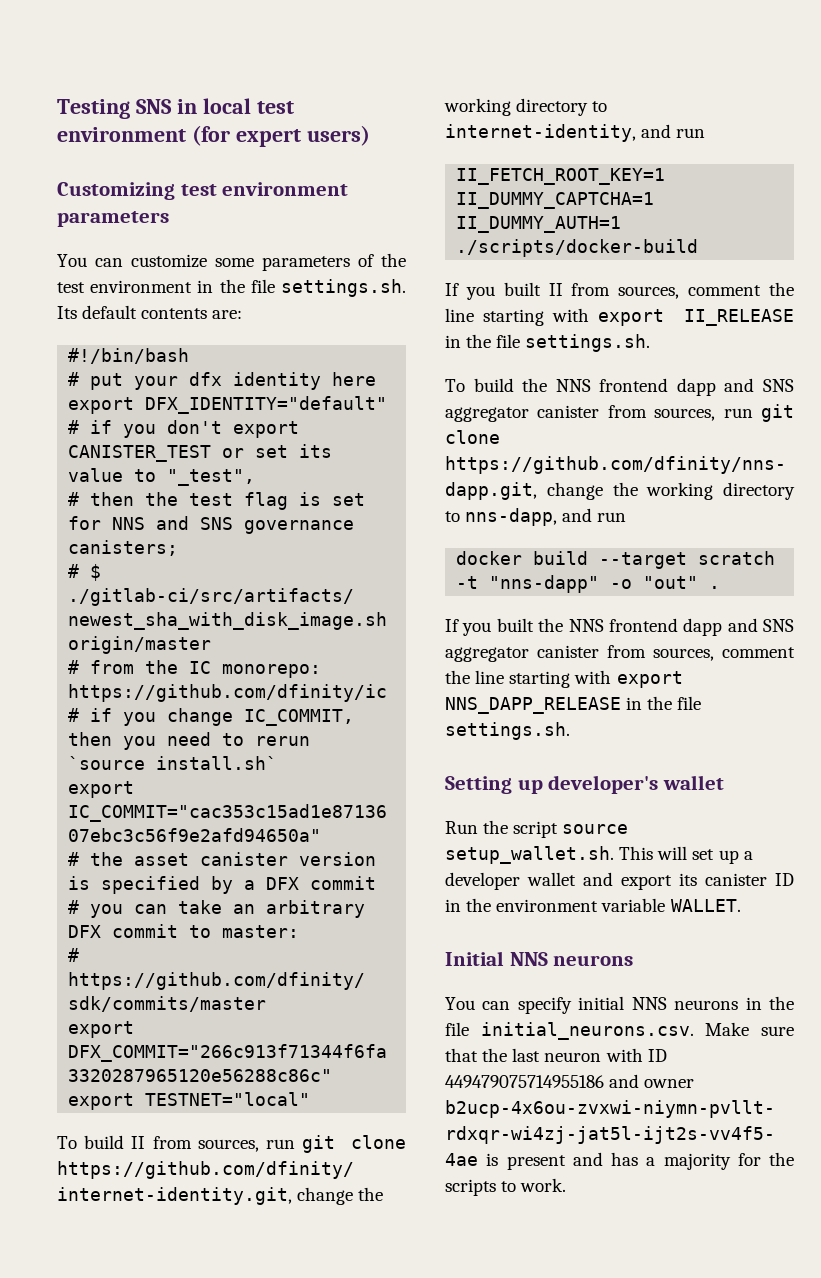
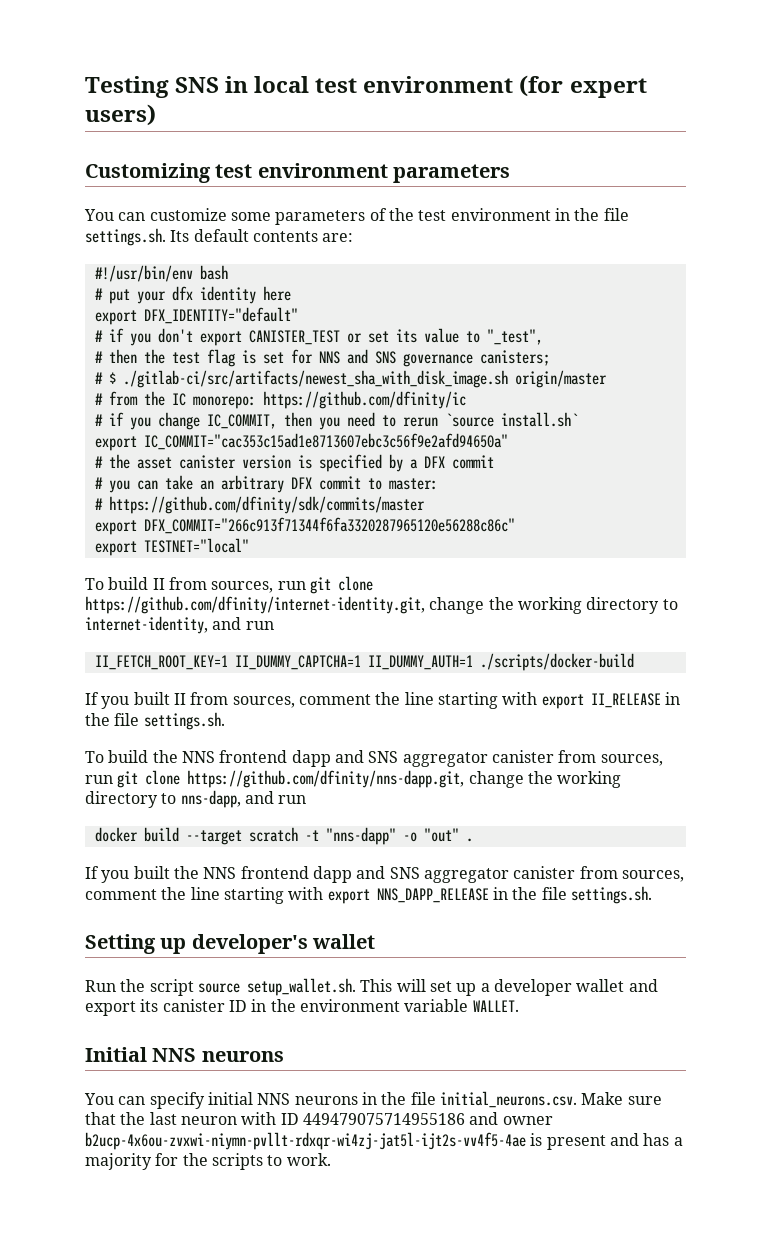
[68,348,190,364] #!/bin/bash -> [94,265,228,282] #!/usr/bin/env bash

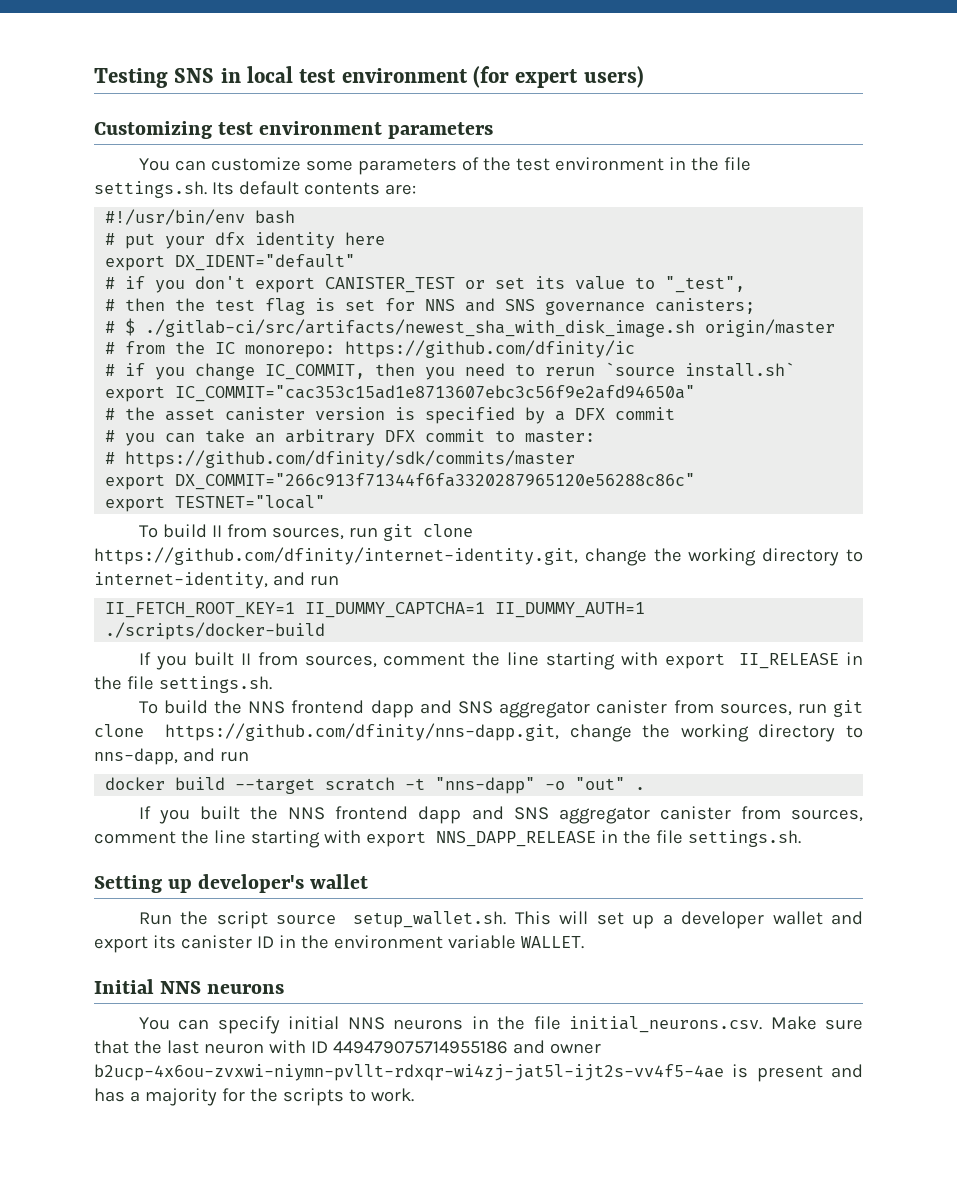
[143,307,298,324] DFX_IDENTITY="default" -> [175,254,356,271] DX_IDENT="default"
[143,517,515,534] DFX_COMMIT="266c913f71344f6fa3320287965120e56288c86c" -> [175,473,696,490] DX_COMMIT="266c913f71344f6fa3320287965120e56288c86c"

